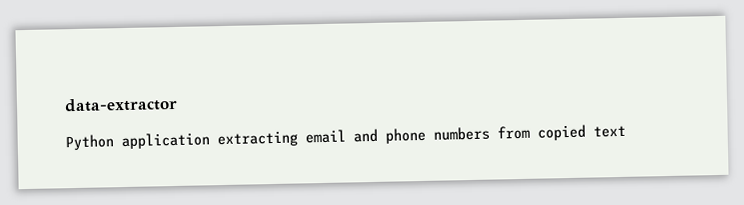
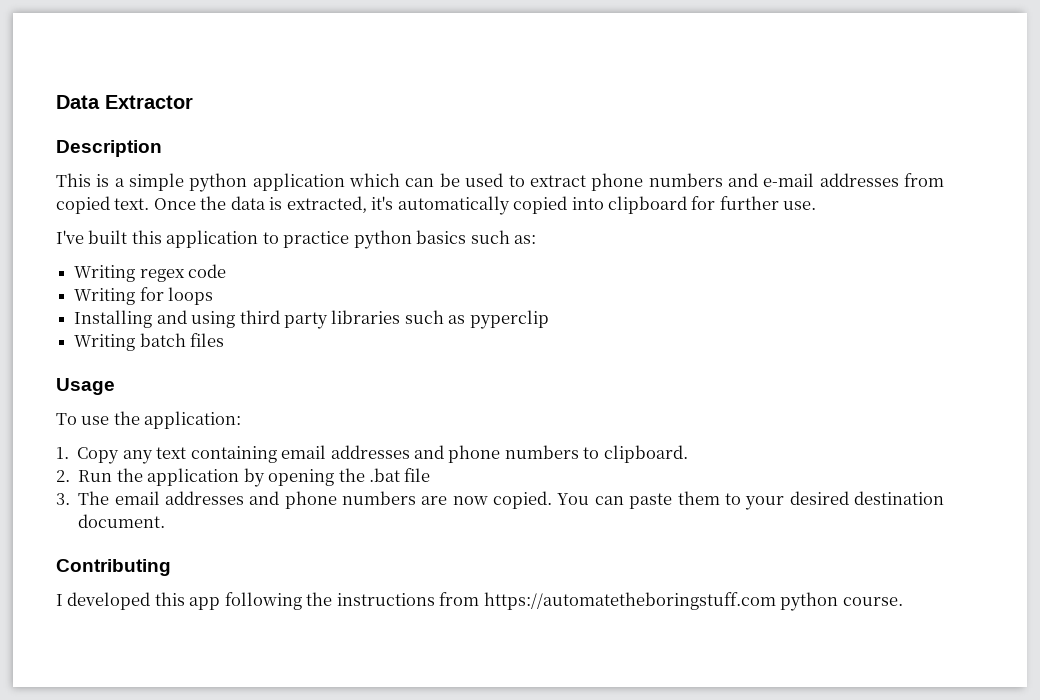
[64,96,178,113] [65,124,626,151] data-extractor // Python application extracting email and phone numbers from copied text -> [56,95,193,109] [56,140,162,157] [56,173,945,192] [56,196,817,215] [56,230,537,249] [74,264,227,282] [74,287,214,305] [74,310,549,329] [74,333,225,351] [56,378,115,395] [56,411,242,429] [56,445,688,464] [56,468,431,487] [56,491,944,510] [78,514,166,528] [56,559,171,576] [56,592,903,611] Data Extractor // Description // This is a simple python application which can be used to extract phone numbers and e-mail addresses from copied text. Once the data is extracted, it's automatically copied into clipboard for further use. // I've built this application to practice python basics such as: // Writing regex code // Writing for loops // Installing and using third party libraries such as pyperclip // Writing batch files // Usage // To use the application: // 1. Copy any text containing email addresses and phone numbers to clipboard. // 2. Run the application by opening the .bat file // 3. The email addresses and phone numbers are now copied. You can paste them to your desired destination document. // Contributing // I developed this app following the instructions from https://automatetheboringstuff.com python course.

